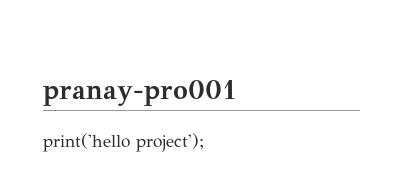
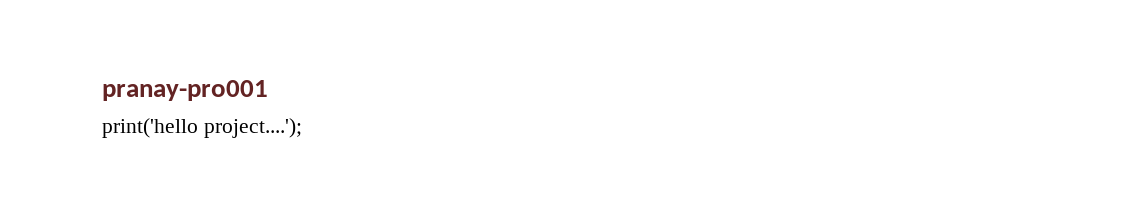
[136,133,204,152] project'); -> [203,118,302,138] project....');

